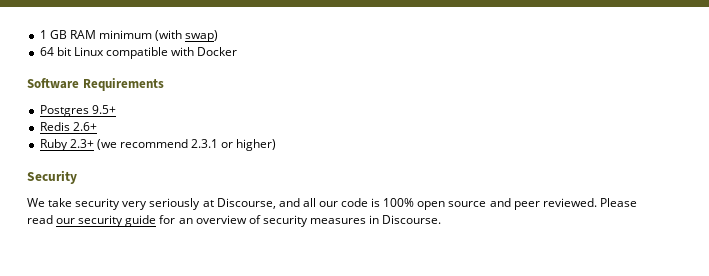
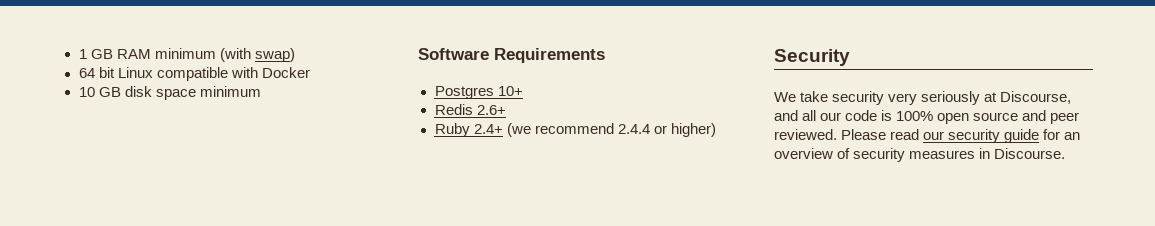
(238, 51) none -> [78,86,261,100] // 10 GB disk space minimum
[91,105,116,114] 9.5+ -> [497,86,523,96] 10+
[69,139,94,148] 2.3+ -> [473,124,503,134] 2.4+
[191,139,219,148] 2.3.1 -> [617,124,650,134] 2.4.4

